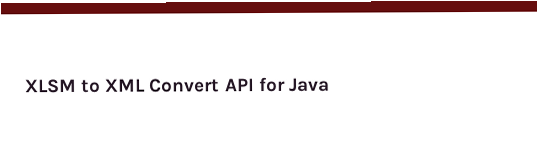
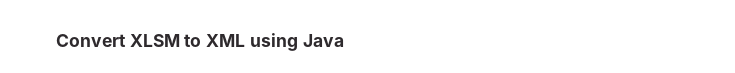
(25, 86) none -> [56,34,126,47] Convert
[148,76,286,93] Convert API for -> [249,33,298,51] using

